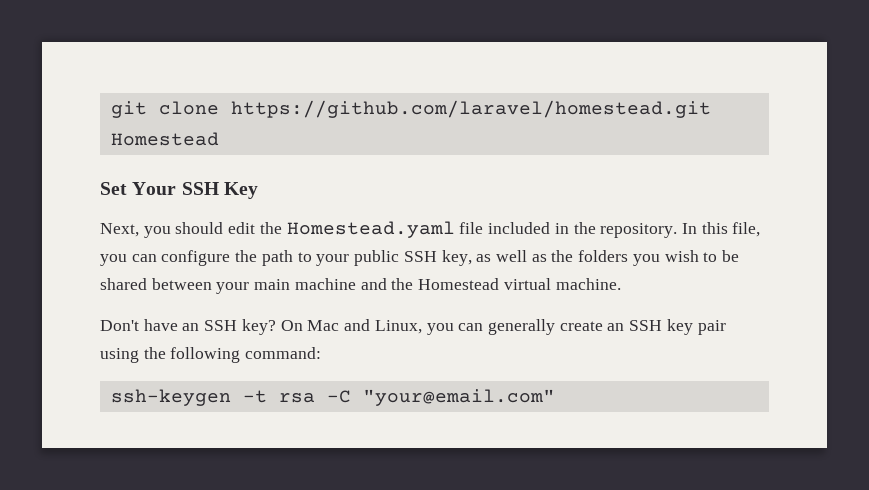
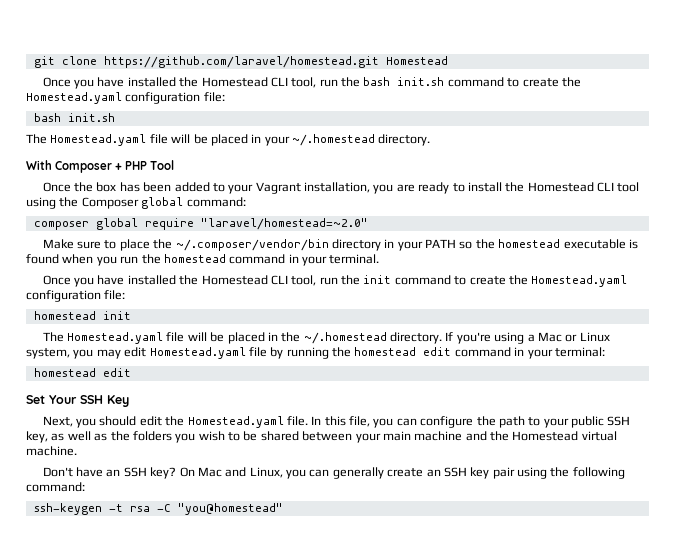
(219, 139) none -> [42,77,581,89] [26,92,225,104] [33,113,115,122] [26,134,431,146] [26,160,175,173] [42,182,640,194] [26,197,246,209] [33,218,368,230] [42,239,638,251] [26,254,380,266] [42,275,628,287] [26,290,126,302] [33,311,131,320] [42,332,610,344] [26,347,605,359] [33,368,131,377] // Once you have installed the Homestead CLI tool, run the bash init.sh command to create the Homestead.yaml configuration file: // bash init.sh // The Homestead.yaml file will be placed in your ~/.homestead directory. // With Composer + PHP Tool // Once the box has been added to your Vagrant installation, you are ready to install the Homestead CLI tool using the Composer global command: // composer global require "laravel/homestead=~2.0" // Make sure to place the ~/.composer/vendor/bin directory in your PATH so the homestead executable is found when you run the homestead command in your terminal. // Once you have installed the Homestead CLI tool, run the init command to create the Homestead.yaml configuration file: // homestead init // The Homestead.yaml file will be placed in the ~/.homestead directory. If you're using a Mac or Linux system, you may edit Homestead.yaml file by running the homestead edit command in your terminal: // homestead edit
[459,222,678,238] file included in the repository. -> [286,416,308,426] file.
[362,389,555,406] "your@email.com" -> [177,503,283,515] "you@homestead"

